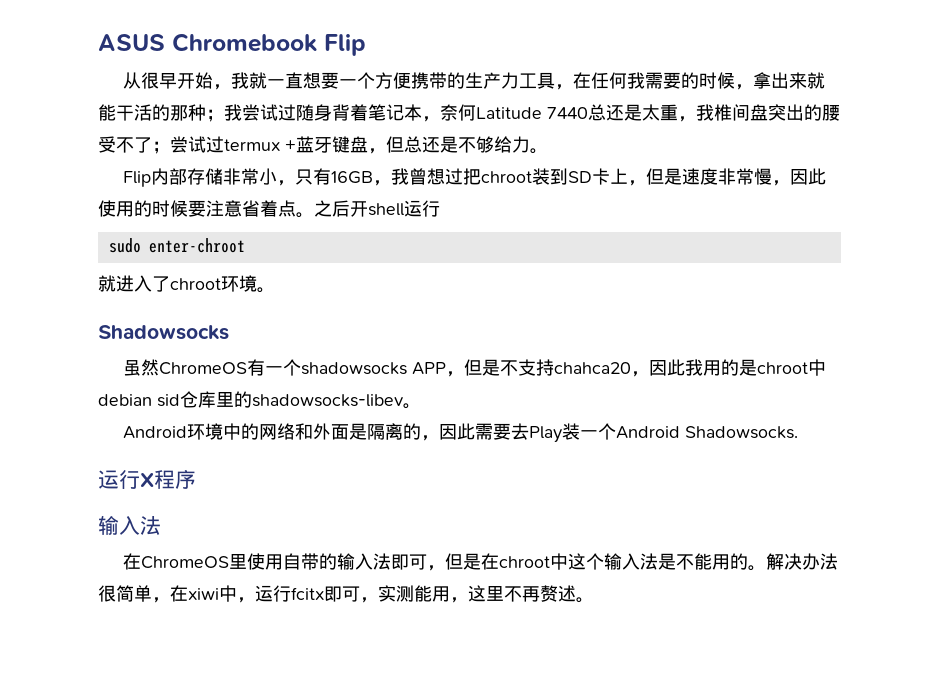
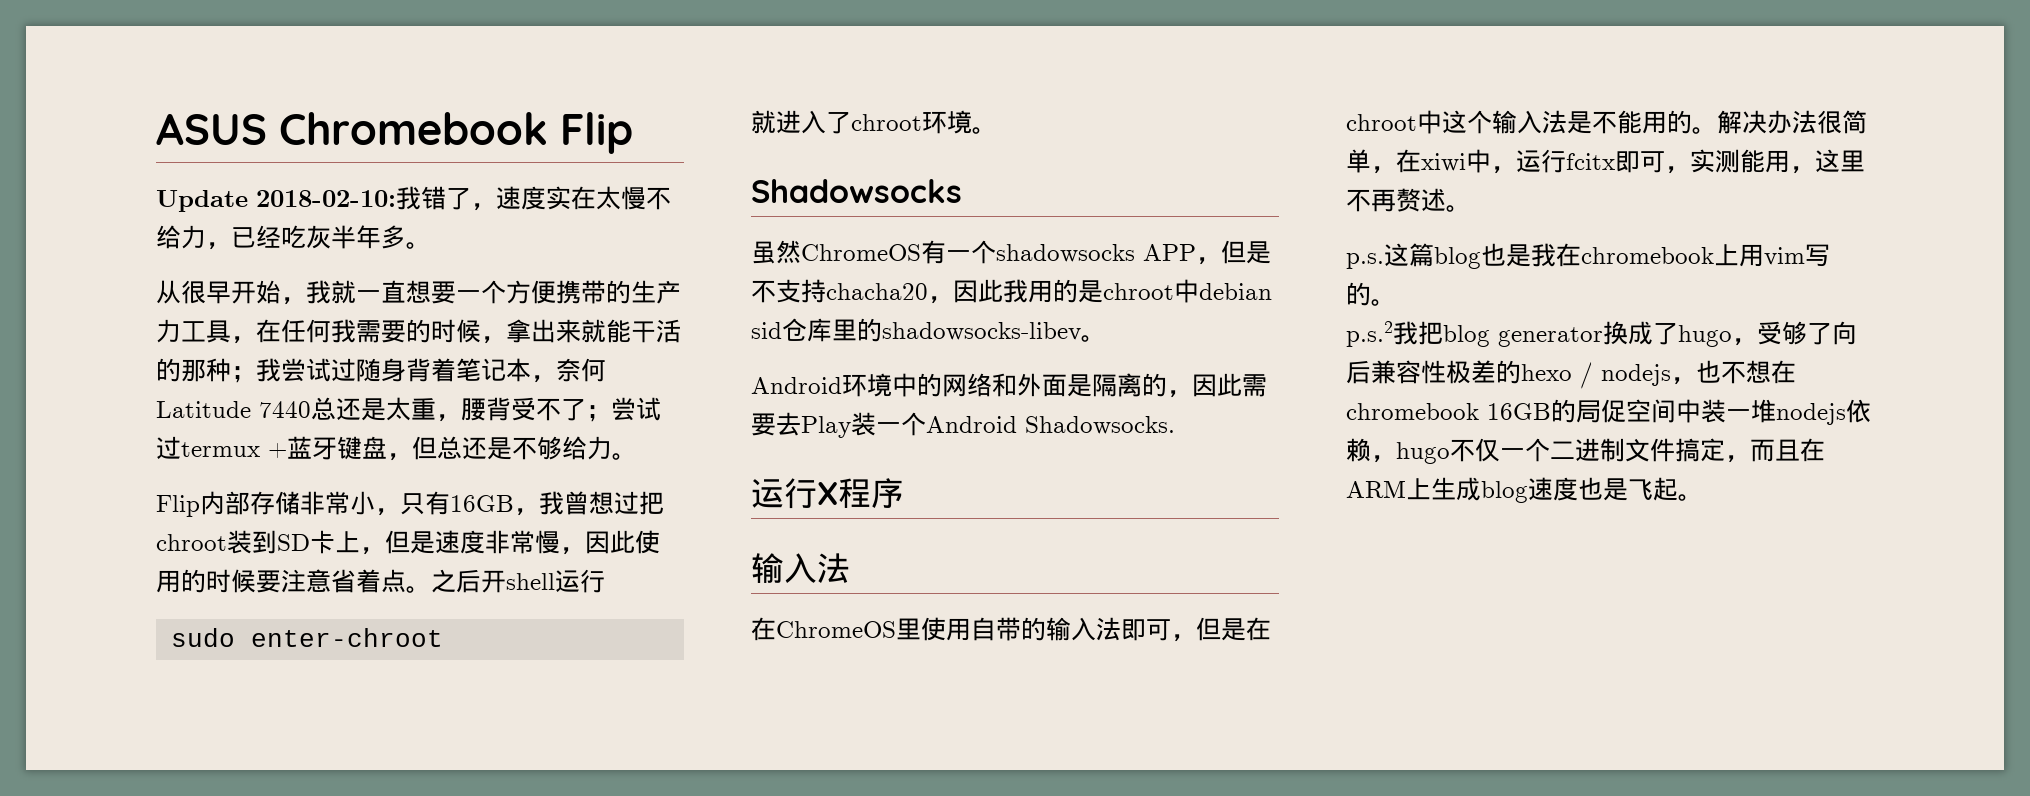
(366, 45) none -> [156,186,671,212] [156,225,431,250] // Update 2018-02-10:我错了，速度实在太慢不给力，已经吃灰半年多。
[696,104,840,121] 我椎间盘突出的腰 -> [461,397,511,421] 腰背
[553,362,631,374] chahca20 -> [826,283,928,300] chacha20
(594, 600) none -> [1346,243,1830,269] [1346,282,1396,306] [1346,321,1857,347] [1346,360,1796,389] [1346,399,1871,425] [1346,438,1825,464] [1346,477,1703,503] // p.s.这篇blog也是我在chromebook上用vim写的。 // p.s.2我把blog generator换成了hugo，受够了向后兼容性极差的hexo / nodejs，也不想在chromebook 16GB的局促空间中装一堆nodejs依赖，hugo不仅一个二进制文件搞定，而且在ARM上生成blog速度也是飞起。

